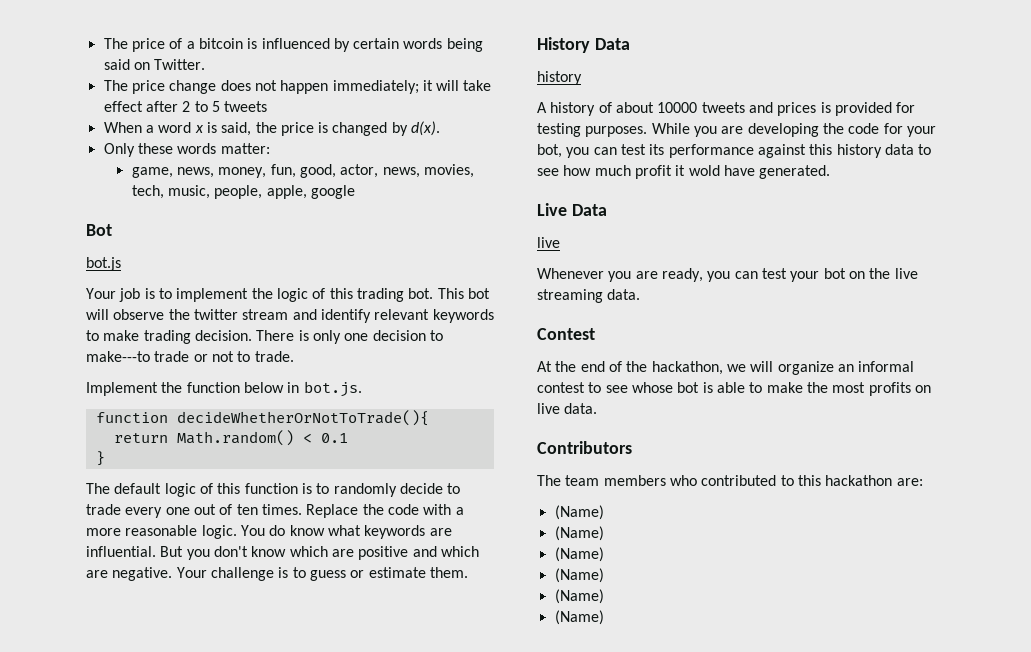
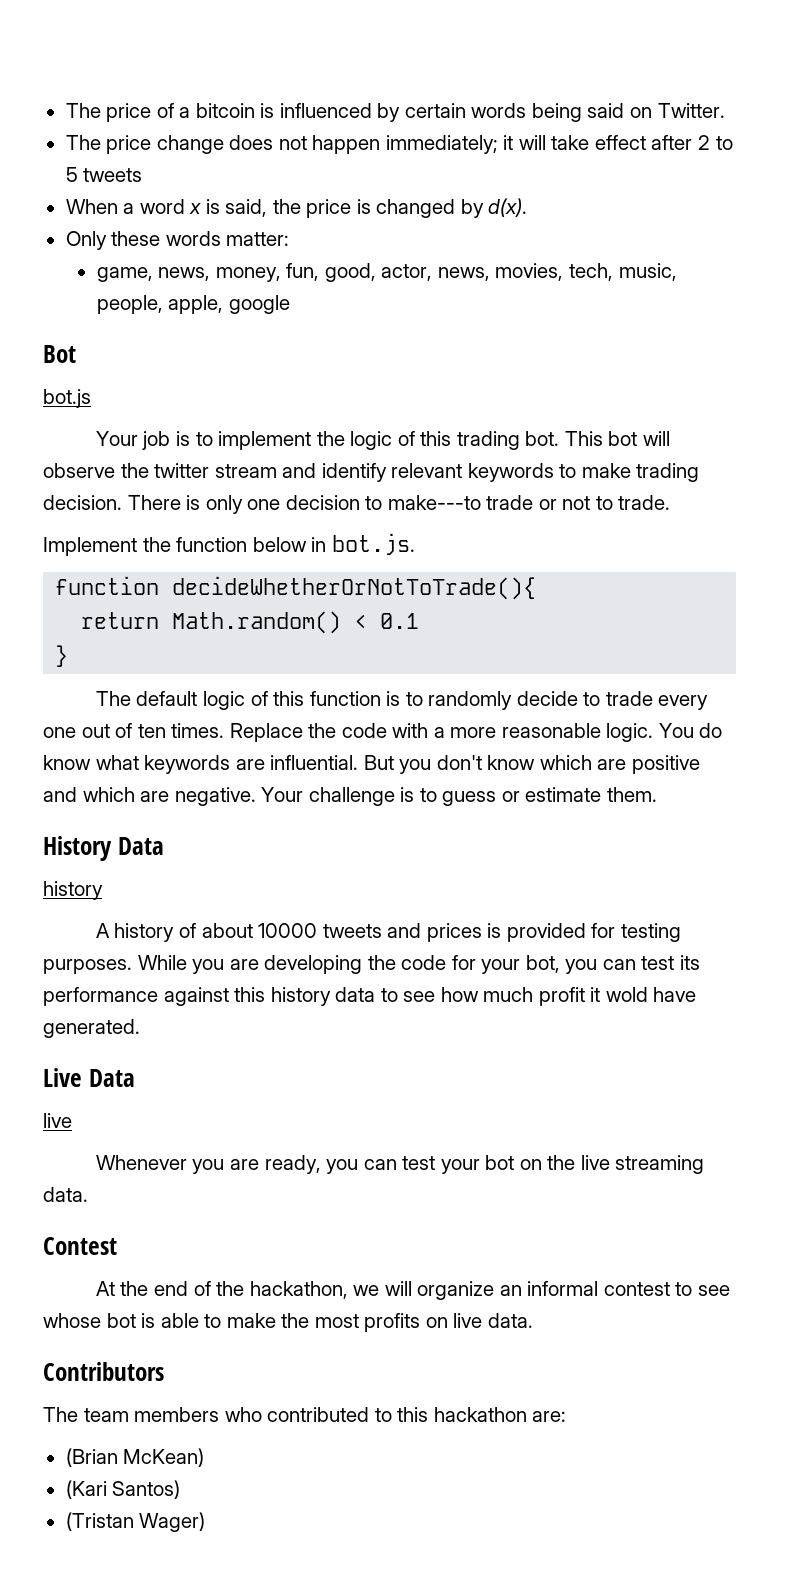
[554,505,604,520] [554,526,604,541] [554,547,604,562] [554,568,604,583] [554,589,604,604] [554,610,604,625] (Name) // (Name) // (Name) // (Name) // (Name) // (Name) -> [65,1448,205,1467] [65,1480,181,1499] [65,1512,206,1532] (Brian McKean) // (Kari Santos) // (Tristan Wager)

